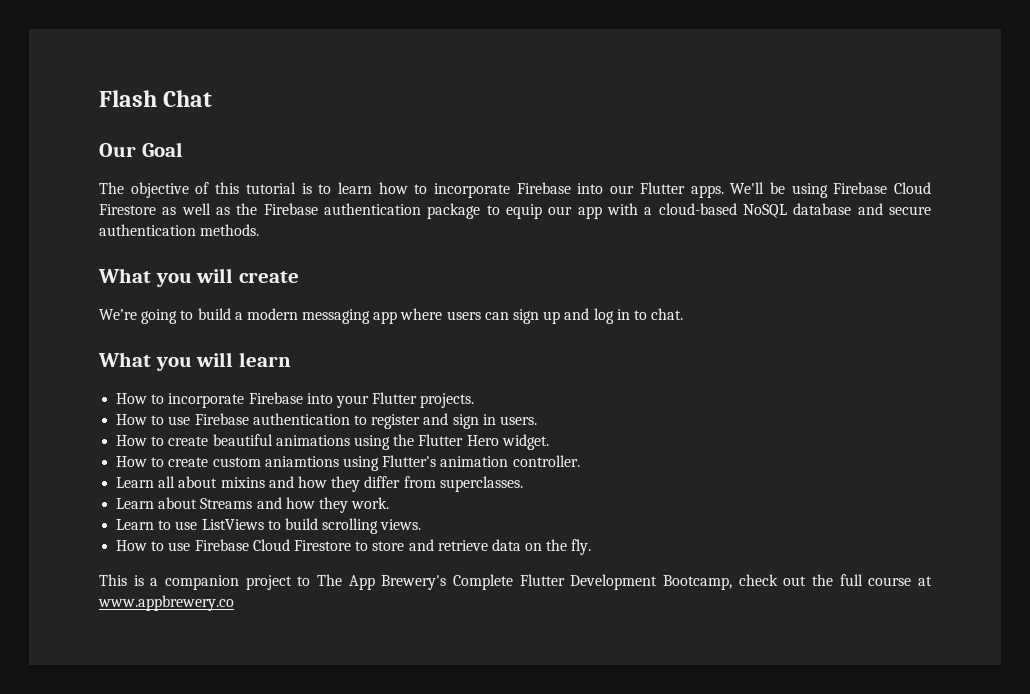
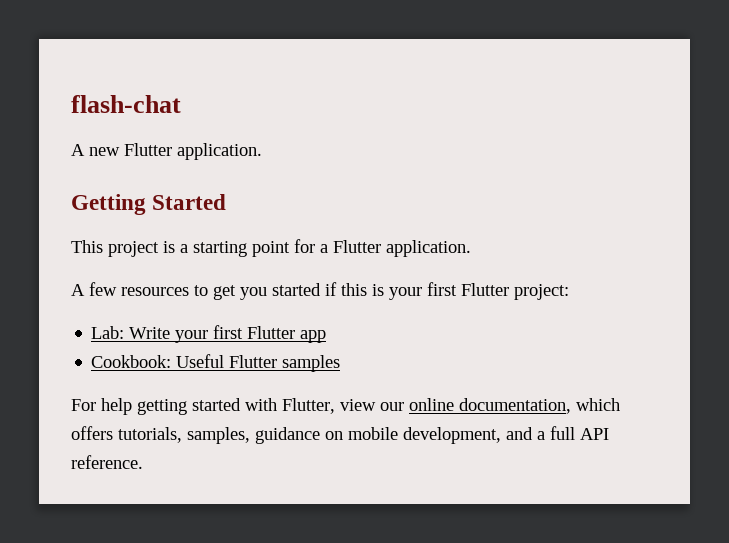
[99,90,213,107] [99,142,183,157] [99,182,932,198] [99,203,932,219] [99,224,260,236] [98,268,300,287] [99,308,684,324] [98,352,292,371] [116,392,475,408] [116,413,537,429] [116,434,549,450] [116,455,580,471] [116,476,523,492] [116,497,390,513] [116,518,422,534] [116,539,592,555] Flash Chat // Our Goal // The objective of this tutorial is to learn how to incorporate Firebase into our Flutter apps. We'll be using Firebase Cloud Firestore as well as the Firebase authentication package to equip our app with a cloud-based NoSQL database and secure authentication methods. // What you will create // We’re going to build a modern messaging app where users can sign up and log in to chat. // What you will learn // How to incorporate Firebase into your Flutter projects. // How to use Firebase authentication to register and sign in users. // How to create beautiful animations using the Flutter Hero widget. // How to create custom aniamtions using Flutter's animation controller. // Learn all about mixins and how they differ from superclasses. // Learn about Streams and how they work. // Learn to use ListViews to build scrolling views. // How to use Firebase Cloud Firestore to store and retrieve data on the fly. -> [71,95,181,113] [71,143,262,160] [71,194,227,215] flash-chat // A new Flutter application. // Getting Started
(127, 580) none -> [108,241,159,257] project
[165,574,932,590] [98,595,234,611] companion project to The App Brewery's Complete Flutter Development Bootcamp, check out the full course at www.appbrewery.co -> [193,239,471,257] [71,282,569,300] [91,325,327,343] [91,354,341,372] [71,398,620,415] [71,426,609,444] [71,455,143,469] starting point for a Flutter application. // A few resources to get you started if this is your first Flutter project: // Lab: Write your first Flutter app // Cookbook: Useful Flutter samples // For help getting started with Flutter, view our online documentation, which offers tutorials, samples, guidance on mobile development, and a full API reference.

